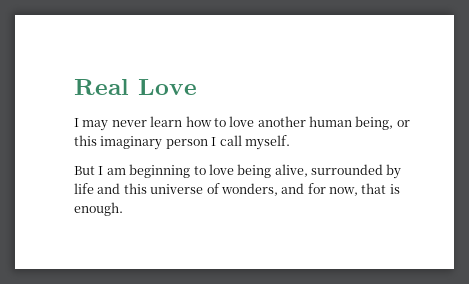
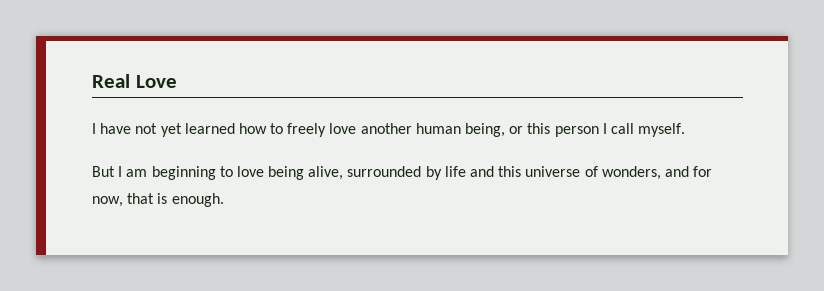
[82,116,183,131] may never learn -> [100,123,235,137] have not yet learned
(226, 122) none -> [287,123,327,137] freely
[100,136,163,150] imaginary -> (551, 128) none

